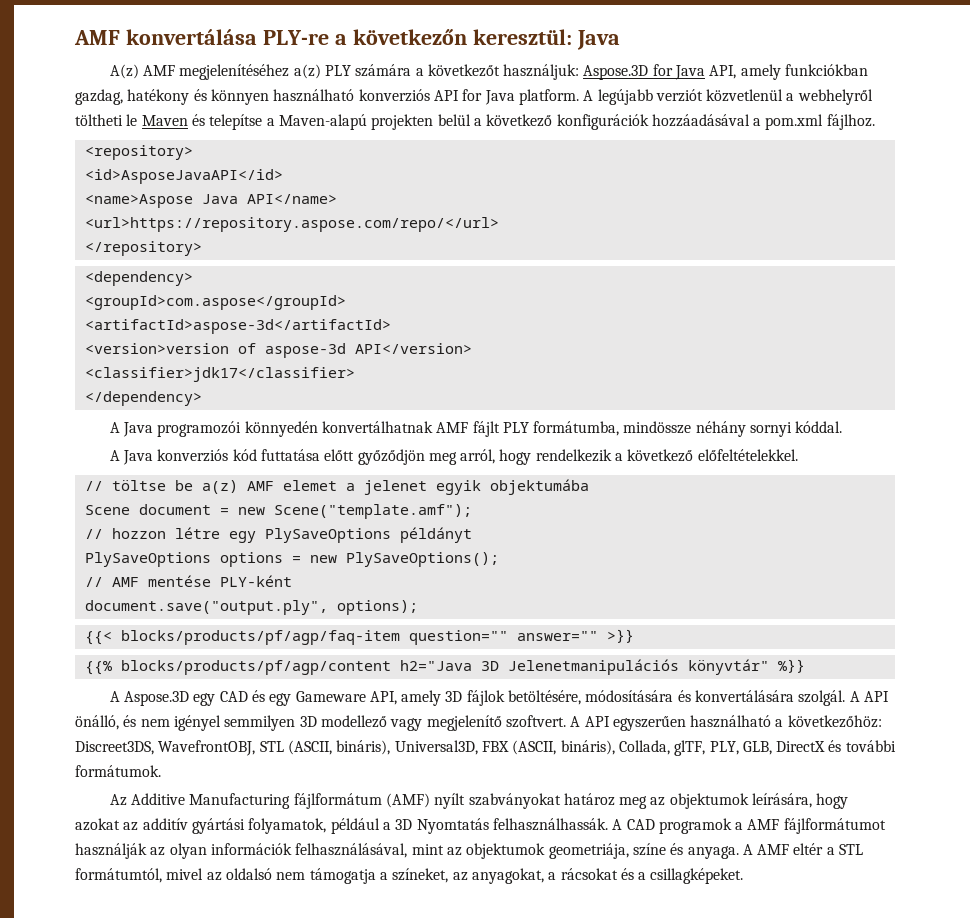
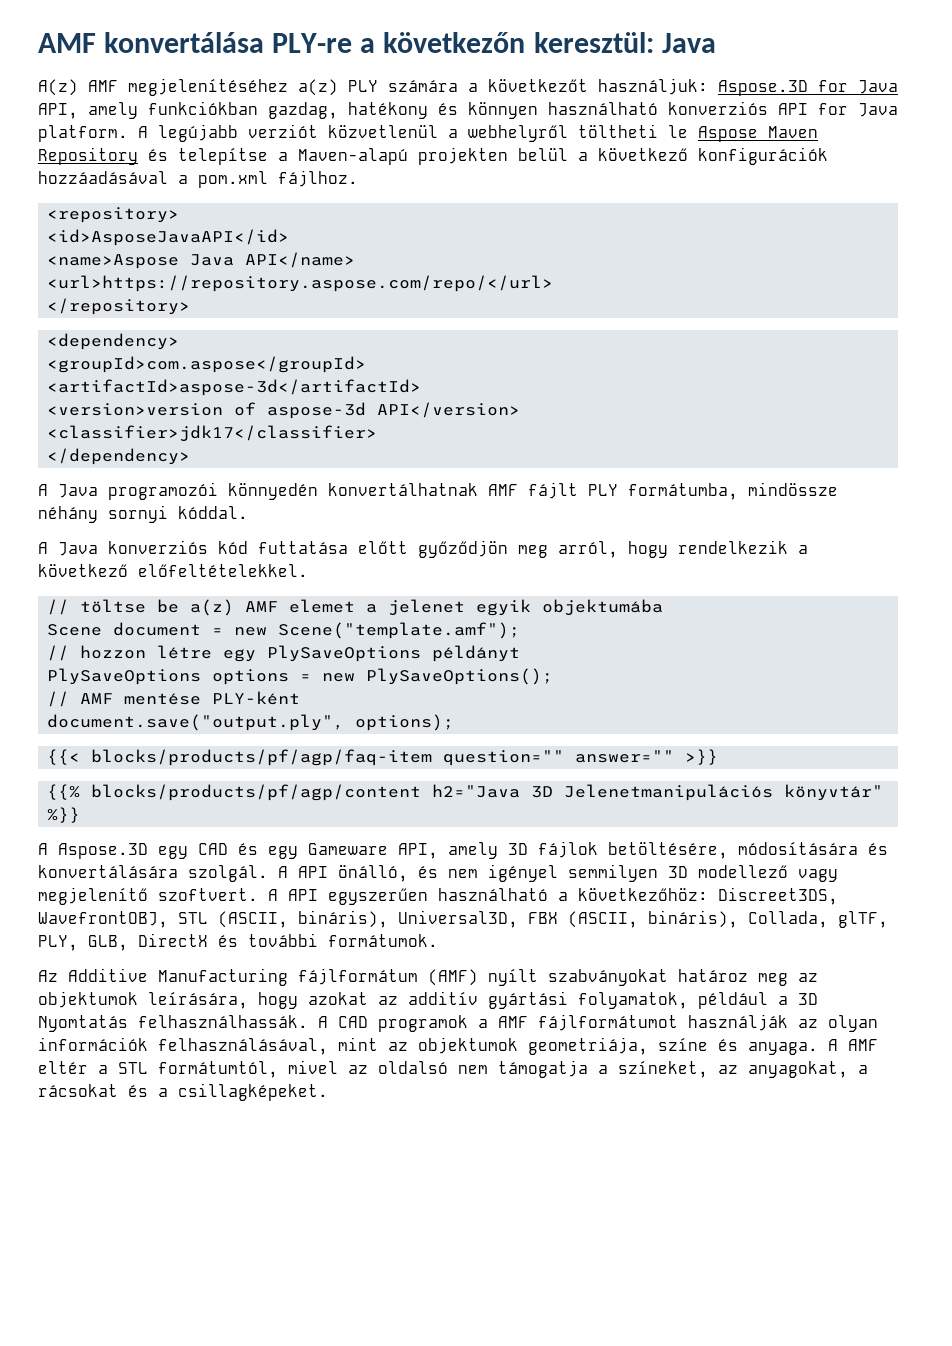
[141,115,188,126] Maven -> [698,126,818,142] [38,147,138,165] Aspose Maven Repository

